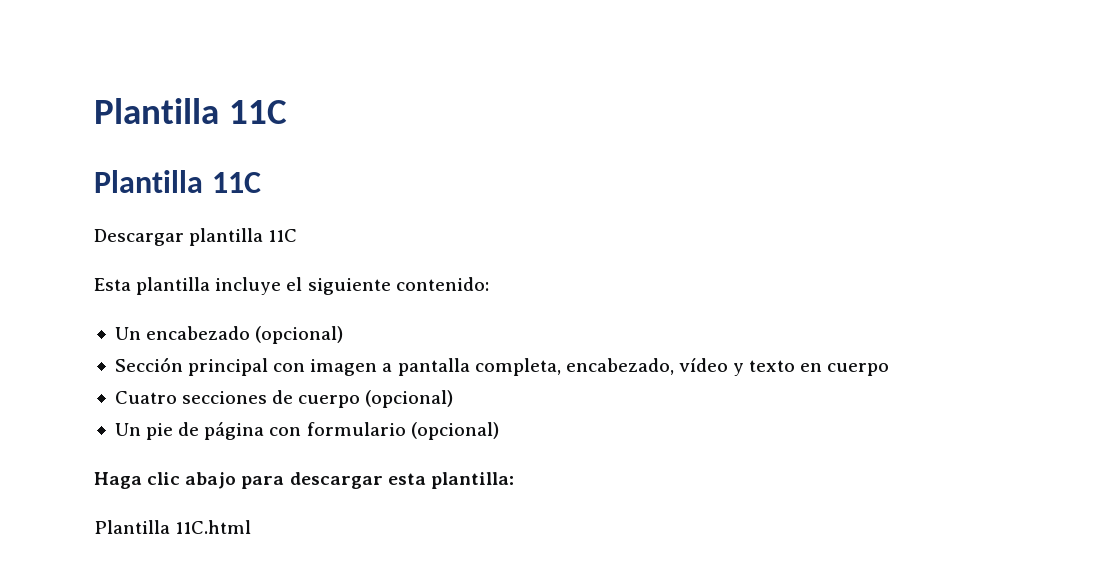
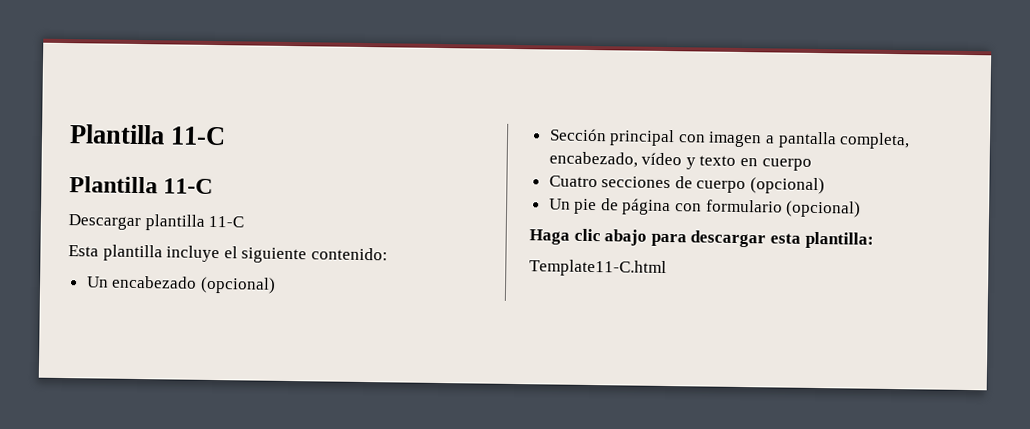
[94,98,287,124] [94,170,261,193] Plantilla 11C // Plantilla 11C -> [69,124,227,146] [69,176,214,194] Plantilla 11-C // Plantilla 11-C
[268,229,298,242] 11C -> [208,215,245,228] 11-C
[94,520,252,534] Plantilla 11C.html -> [529,259,667,278] Template11-C.html

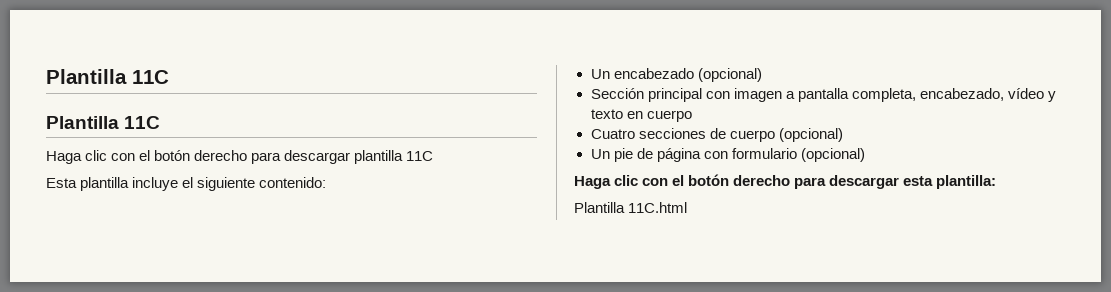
[69,124,227,146] [69,176,214,194] [68,214,245,231] Plantilla 11-C // Plantilla 11-C // Descargar plantilla 11-C -> [46,69,169,84] [46,116,161,129] [46,150,434,164] Plantilla 11C // Plantilla 11C // Haga clic con el botón derecho para descargar plantilla 11C
[604,229,648,246] abajo -> [642,174,791,186] con el botón derecho
[529,259,667,278] Template11-C.html -> [574,202,688,213] Plantilla 11C.html

